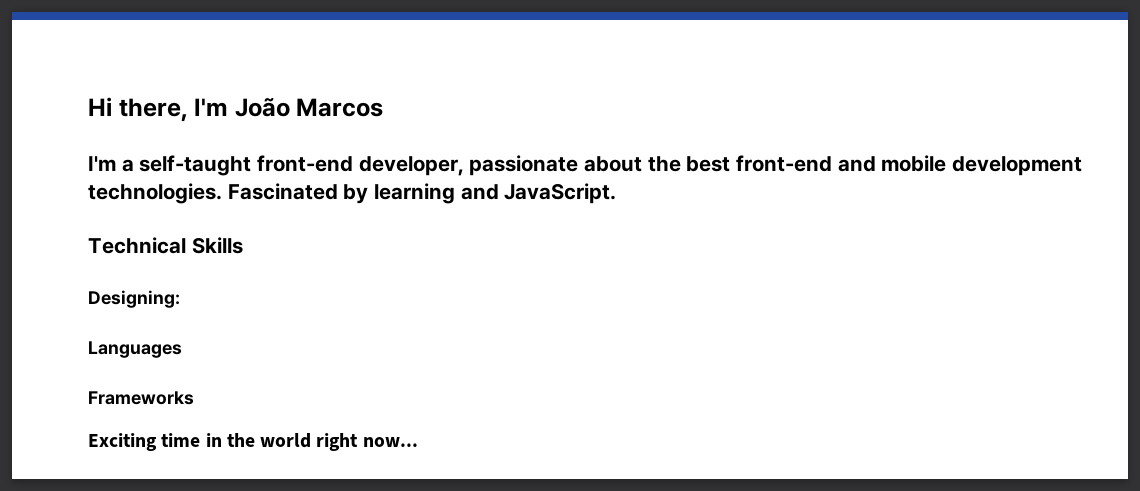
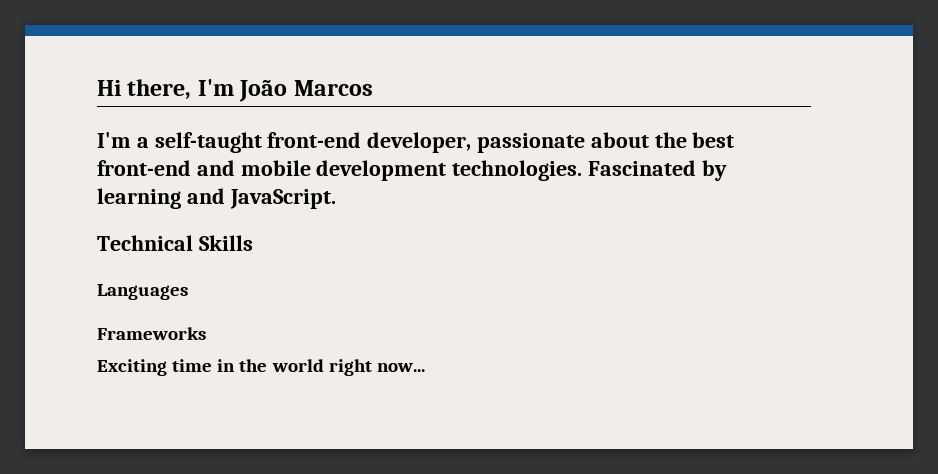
[88,290,180,308] // Designing: -> (253, 243) none

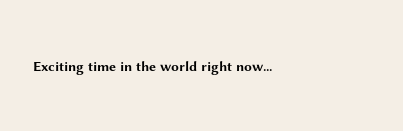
[97,79,373,102] [97,132,735,153] [97,160,727,181] [97,188,336,209] [97,235,253,251] [97,284,188,300] [97,327,206,340] Hi there, I'm João Marcos // I'm a self-taught front-end developer, passionate about the best front-end and mobile development technologies. Fascinated by learning and JavaScript. // Technical Skills // Languages // Frameworks // -> (33, 68) none

